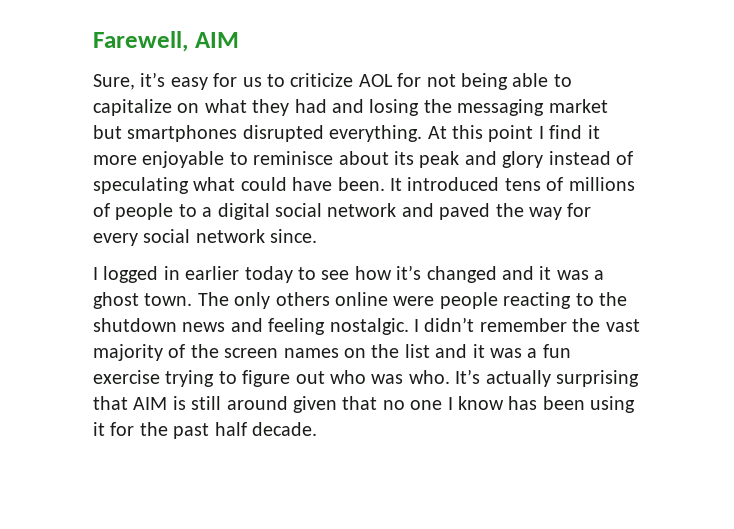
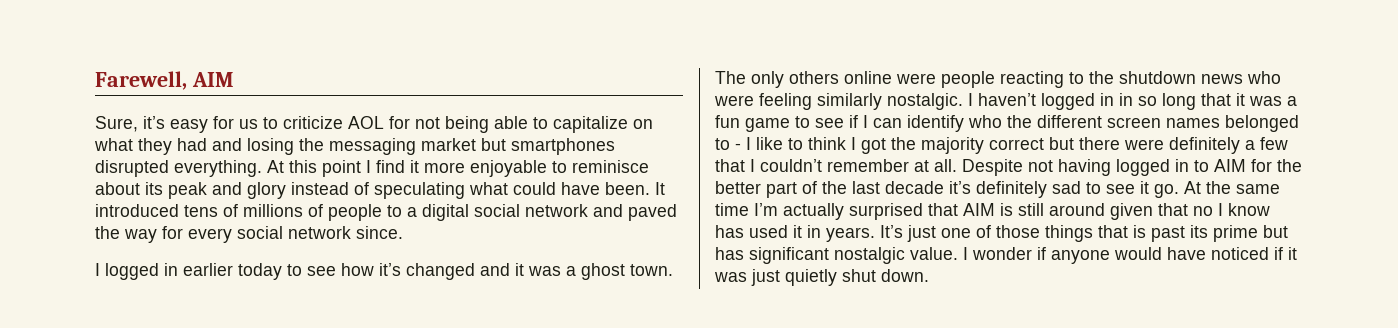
[230,317,640,335] [93,344,571,361] [93,369,639,387] and feeling nostalgic. I didn’t remember the vast majority of the screen names on the list and it was a fun exercise trying to figure out who was who. It’s actually surprising -> [1247,71,1281,84] [714,93,1297,110] [715,115,1299,132] [715,137,1288,154] [715,159,1302,176] [715,181,1280,198] [715,203,923,220] who were feeling similarly nostalgic. I haven’t logged in in so long that it was a fun game to see if I can identify who the different screen names belonged to - I like to think I got the majority correct but there were definitely a few that I couldn’t remember at all. Despite not having logged in to AIM for the better part of the last decade it’s definitely sad to see it go. At the same time I’m actually surprised
[410,400,443,410] one -> (1213, 211) none
[542,396,636,413] [93,422,317,439] been using it for the past half decade. -> [749,225,1288,242] [715,247,1297,264] [714,269,929,286] used it in years. It’s just one of those things that is past its prime but has significant nostalgic value. I wonder if anyone would have noticed if it was just quietly shut down.

